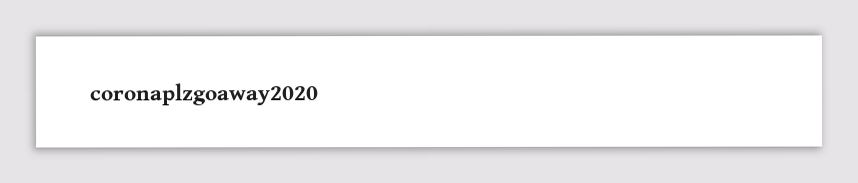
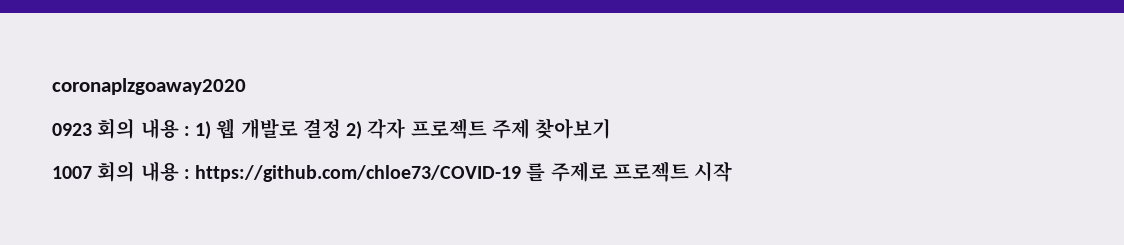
(319, 94) none -> [52,118,612,140] [52,161,733,182] // 0923 회의 내용 : 1) 웹 개발로 결정 2) 각자 프로젝트 주제 찾아보기 // 1007 회의 내용 : https://github.com/chloe73/COVID-19 를 주제로 프로젝트 시작

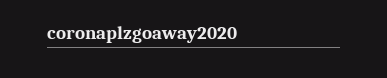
[52,118,612,140] [52,161,733,182] // 0923 회의 내용 : 1) 웹 개발로 결정 2) 각자 프로젝트 주제 찾아보기 // 1007 회의 내용 : https://github.com/chloe73/COVID-19 를 주제로 프로젝트 시작 -> (237, 34) none

